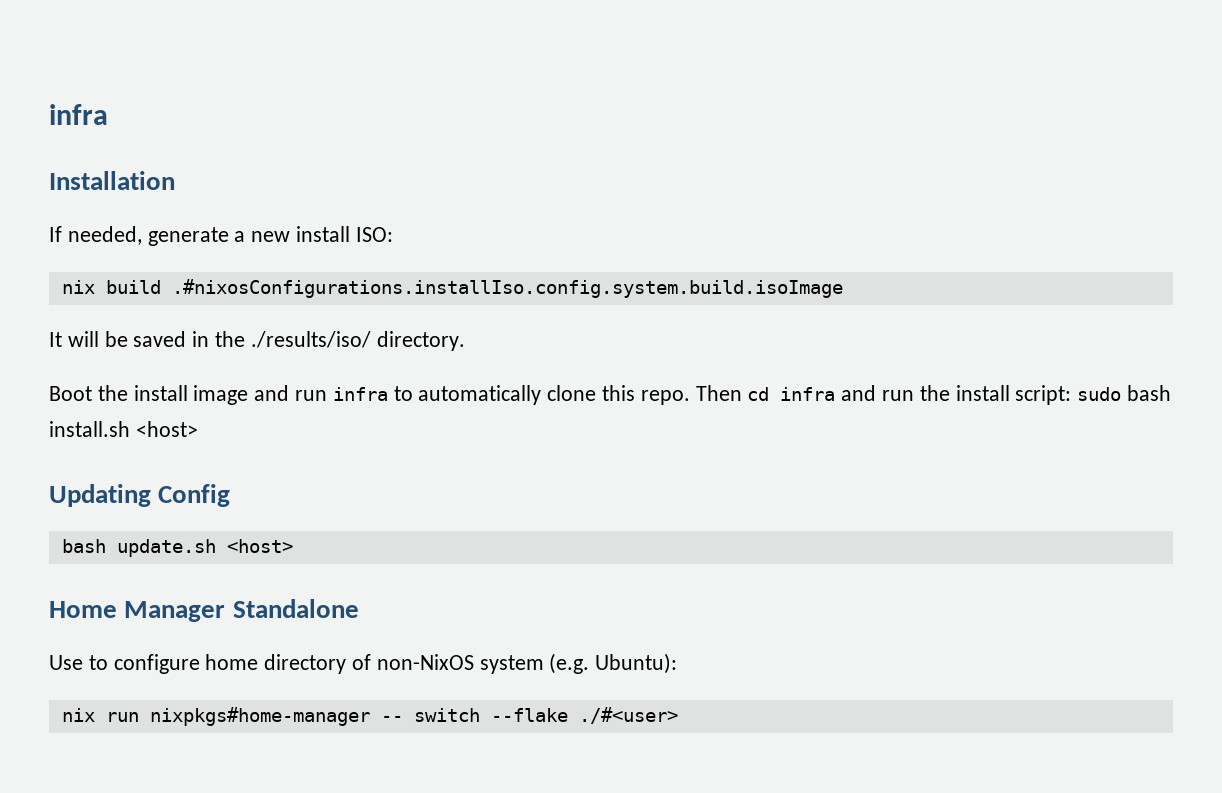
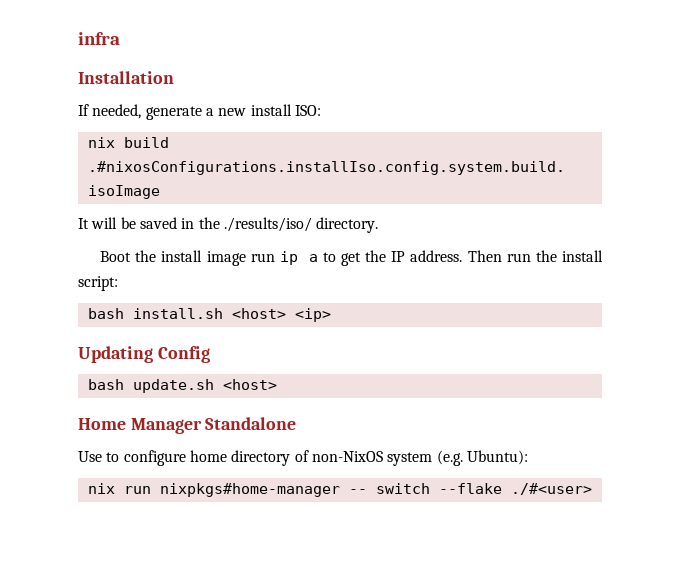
[254,385,877,405] and run infra to automatically clone this repo. Then cd infra and -> [250,250,502,266] run ip a to get the IP address. Then
[1077,387,1122,401] sudo -> (118, 283) //
(198, 429) none -> [294,308,331,322] <ip>

